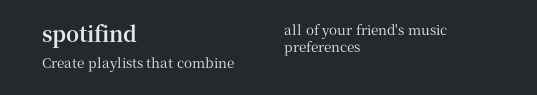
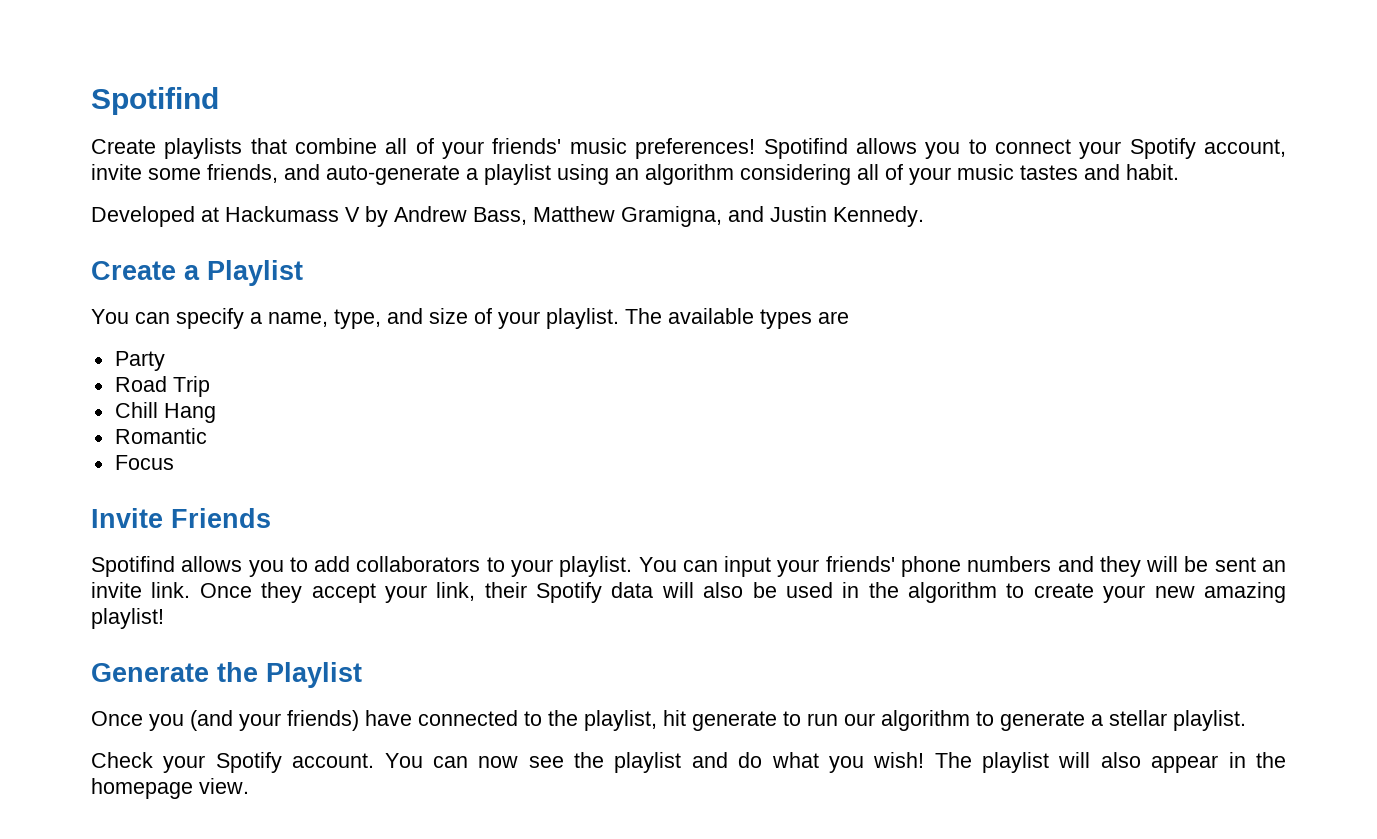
[42,24,137,48] spotifind -> [91,87,219,115] Spotifind
[355,24,447,35] [284,41,360,56] friend's music preferences -> [492,138,1286,159] [91,164,1179,185] [91,206,924,227] [91,260,303,286] [91,308,849,329] [114,351,165,371] [114,376,210,397] [114,402,216,423] [114,428,207,444] [114,455,174,470] [91,508,271,528] [91,556,1286,577] [91,582,1287,603] [91,608,164,629] [91,662,362,688] [91,710,1246,731] [91,752,1286,773] [91,778,249,799] friends' music preferences! Spotifind allows you to connect your Spotify account, invite some friends, and auto-generate a playlist using an algorithm considering all of your music tastes and habit. // Developed at Hackumass V by Andrew Bass, Matthew Gramigna, and Justin Kennedy. // Create a Playlist // You can specify a name, type, and size of your playlist. The available types are // Party // Road Trip // Chill Hang // Romantic // Focus // Invite Friends // Spotifind allows you to add collaborators to your playlist. You can input your friends' phone numbers and they will be sent an invite link. Once they accept your link, their Spotify data will also be used in the algorithm to create your new amazing playlist! // Generate the Playlist // Once you (and your friends) have connected to the playlist, hit generate to run our algorithm to generate a stellar playlist. // Check your Spotify account. You can now see the playlist and do what you wish! The playlist will also appear in the homepage view.

